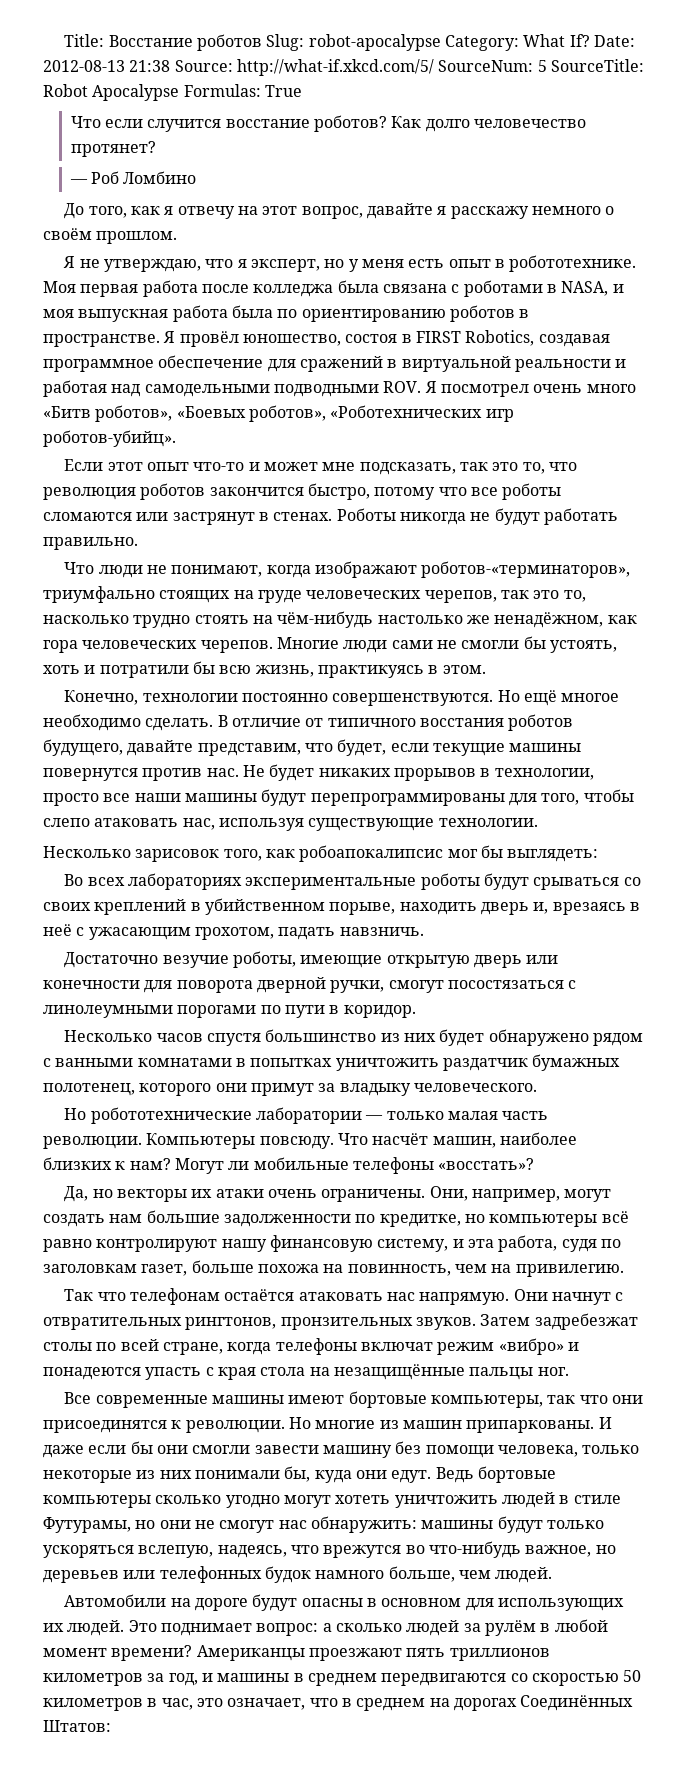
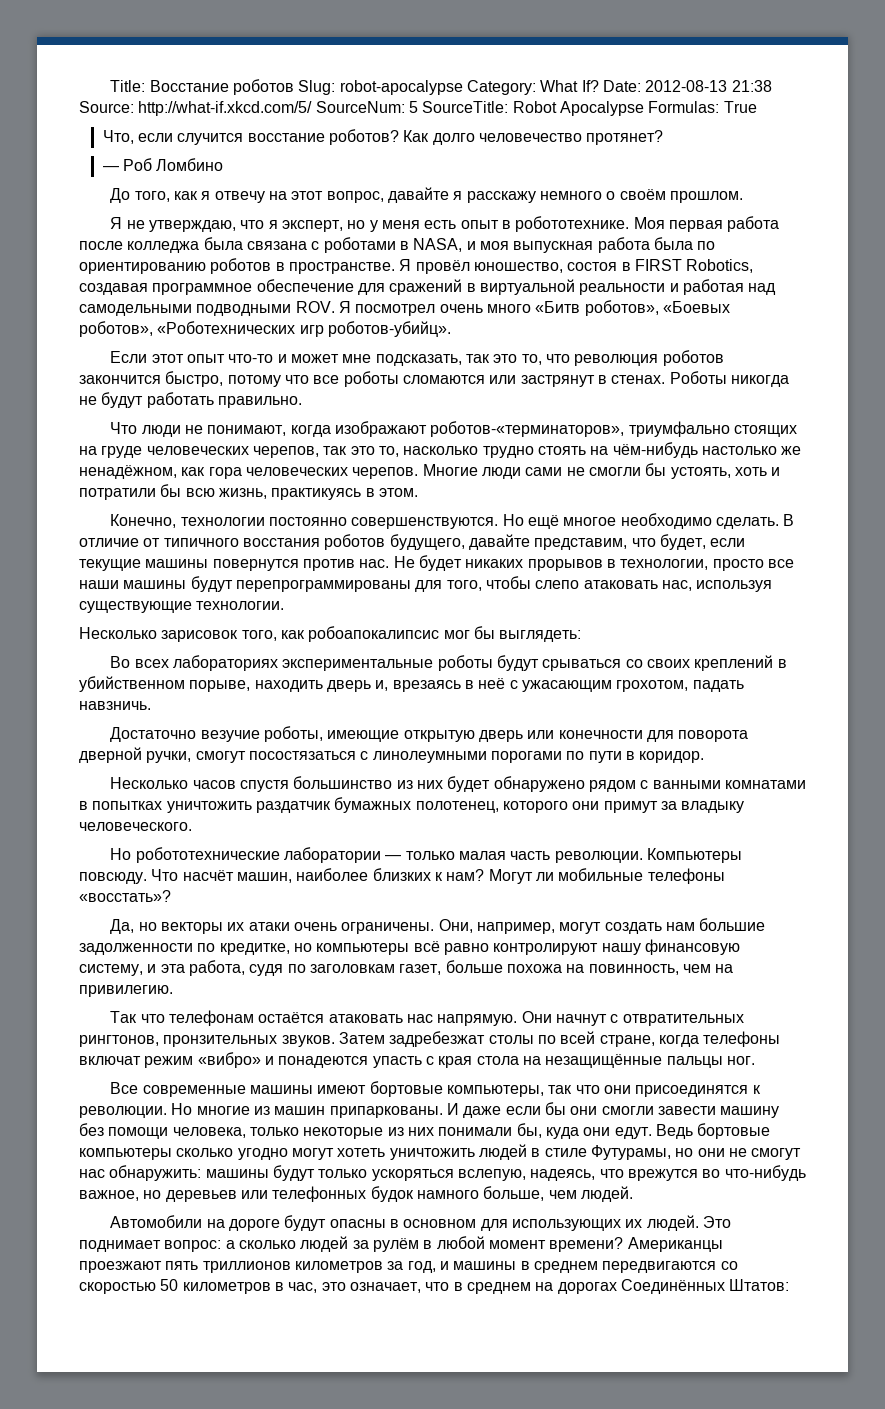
[70,116,101,128] Что -> [102,130,134,144] Что,

